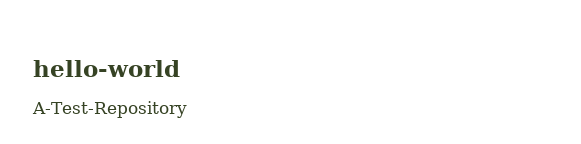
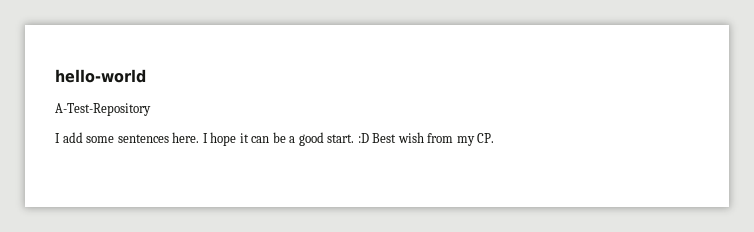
(187, 109) none -> [55,132,495,146] // I add some sentences here. I hope it can be a good start. :D Best wish from my CP.

